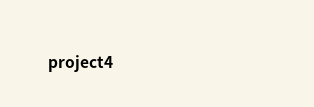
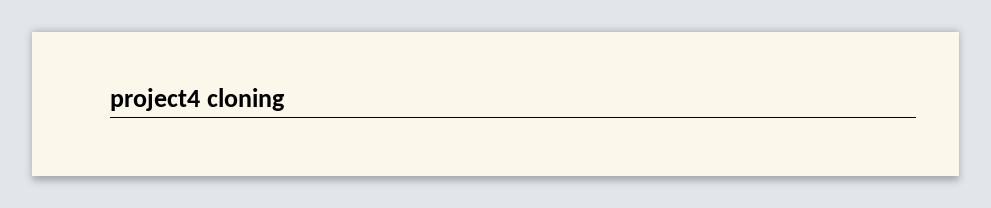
(113, 63) none -> [206,88,285,111] cloning

